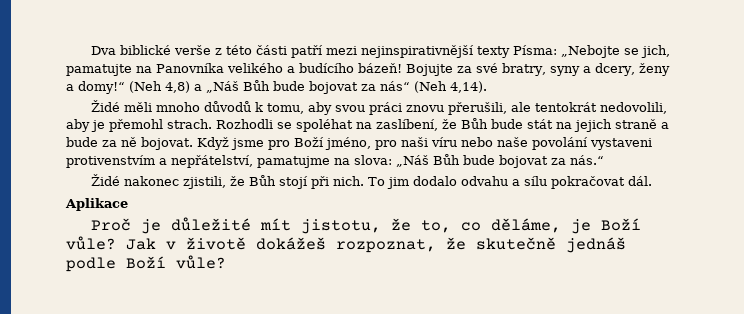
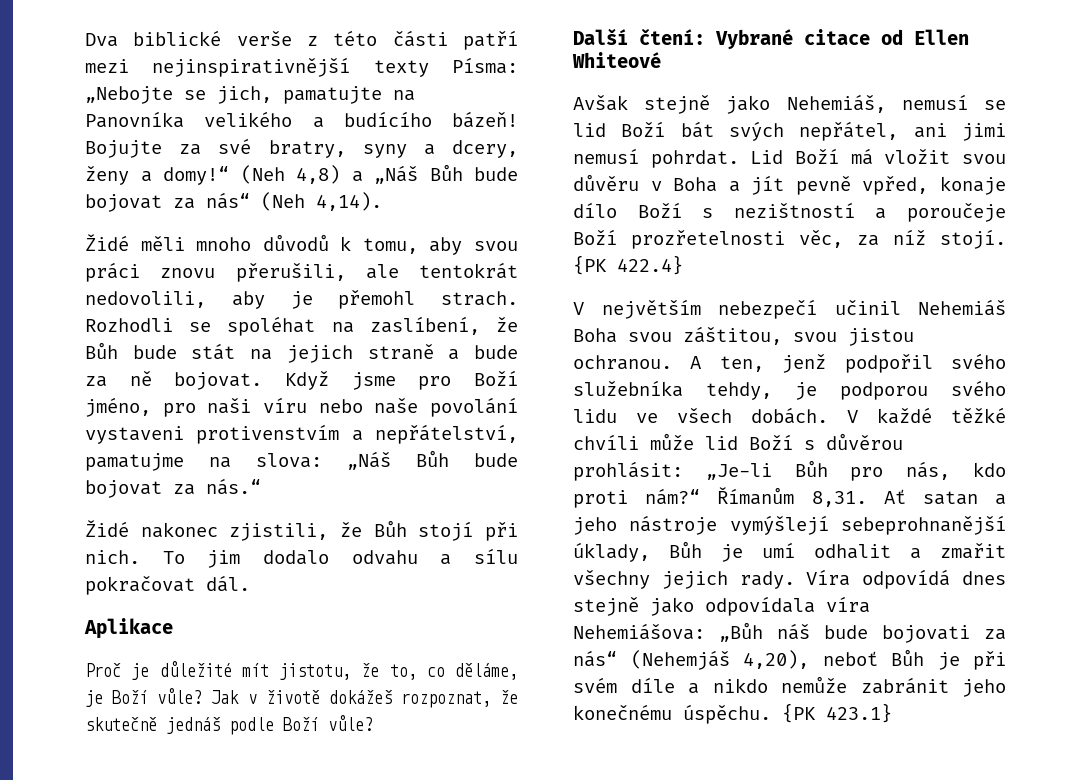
(226, 262) none -> [573,28,969,49] [572,52,661,68] [573,94,1006,114] [573,121,1006,141] [573,148,1006,168] [573,174,1006,195] [573,202,1006,222] [573,229,1006,249] [573,255,683,275] [573,299,1006,319] [573,326,914,346] [573,353,1006,373] [573,380,1006,400] [573,407,1006,424] [573,433,903,450] [573,460,1006,481] [573,487,1006,508] [573,515,1006,535] [573,541,1006,562] [573,569,1006,589] [573,596,870,616] [573,622,1006,643] [573,649,1006,670] [573,676,1006,697] [573,703,892,724] // Další čtení: Vybrané citace od Ellen Whiteové // Avšak stejně jako Nehemiáš, nemusí se lid Boží bát svých nepřátel, ani jimi nemusí pohrdat. Lid Boží má vložit svou důvěru v Boha a jít pevně vpřed, konaje dílo Boží s nezištností a poroučeje Boží prozřetelnosti věc, za níž stojí. {PK 422.4} // V největším nebezpečí učinil Nehemiáš Boha svou záštitou, svou jistou ochranou. A ten, jenž podpořil svého služebníka tehdy, je podporou svého lidu ve všech dobách. V každé těžké chvíli může lid Boží s důvěrou prohlásit: „Je-li Bůh pro nás, kdo proti nám?“ Římanům 8,31. Ať satan a jeho nástroje vymýšlejí sebeprohnanější úklady, Bůh je umí odhalit a zmařit všechny jejich rady. Víra odpovídá dnes stejně jako odpovídala víra Nehemiášova: „Bůh náš bude bojovati za nás“ (Nehemjáš 4,20), neboť Bůh je při svém díle a nikdo nemůže zabránit jeho konečnému úspěchu. {PK 423.1}

